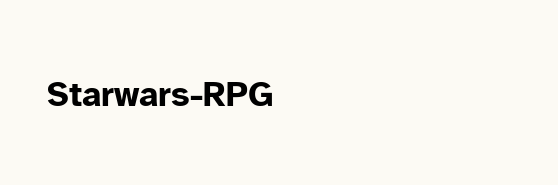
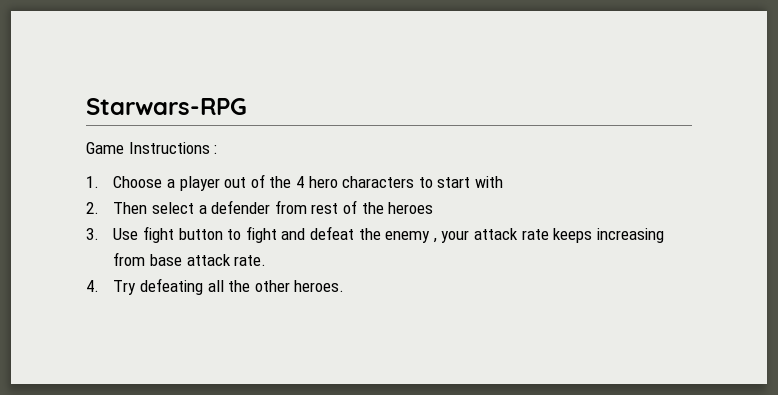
(273, 94) none -> [86,142,218,154] [86,174,503,191] [86,200,434,214] [86,226,664,243] [113,252,267,266] [86,278,345,295] // Game Instructions : // 1. Choose a player out of the 4 hero characters to start with // 2. Then select a defender from rest of the heroes // 3. Use fight button to fight and defeat the enemy , your attack rate keeps increasing from base attack rate. // 4. Try defeating all the other heroes.

